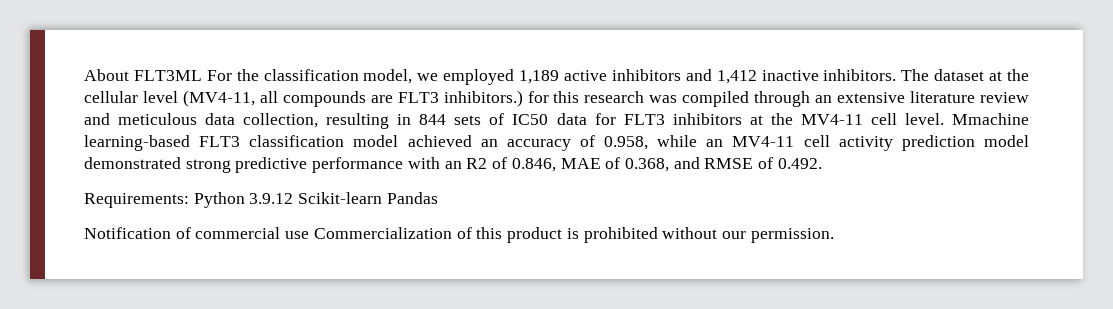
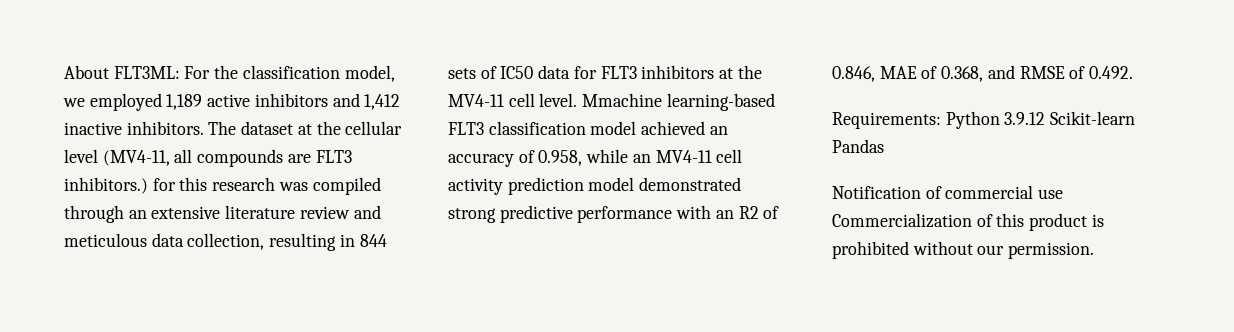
[133,70,202,81] FLT3ML -> [113,66,180,79] FLT3ML:

